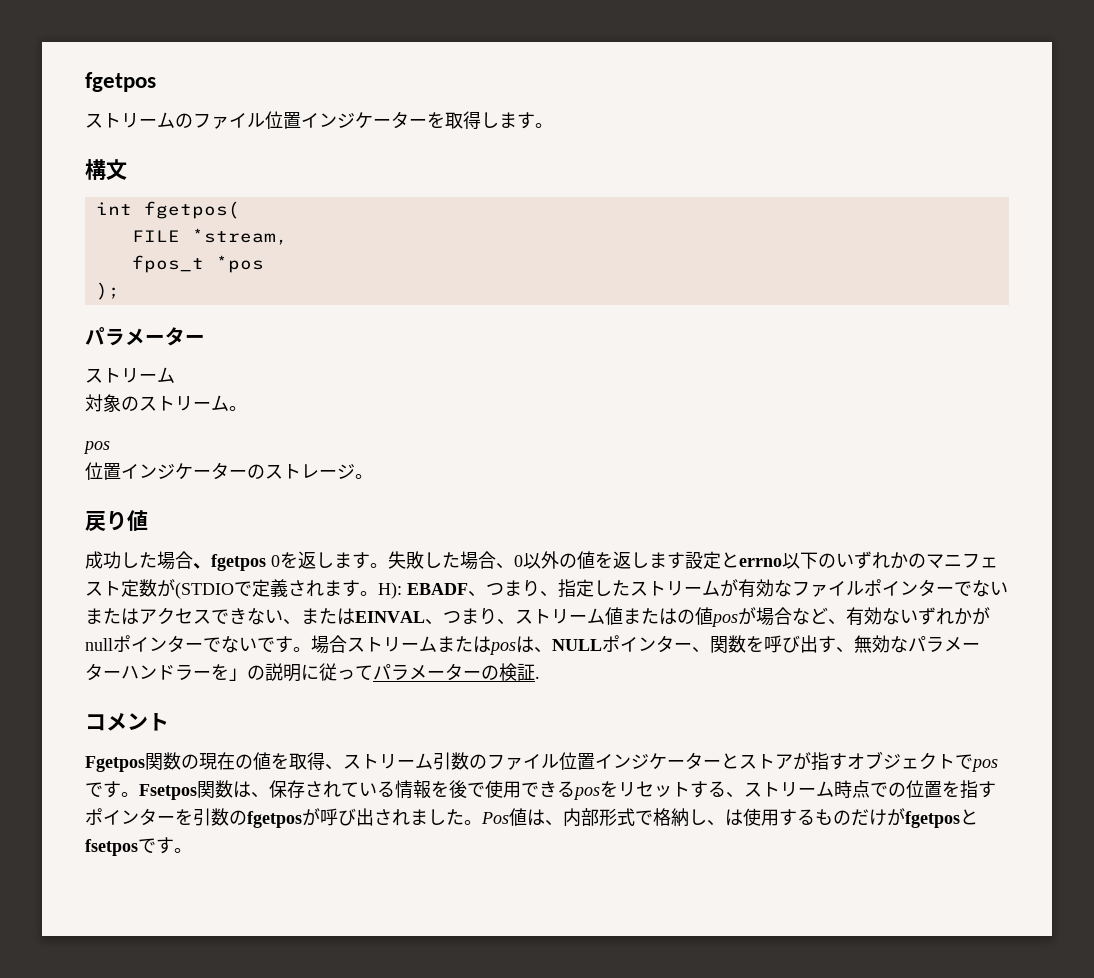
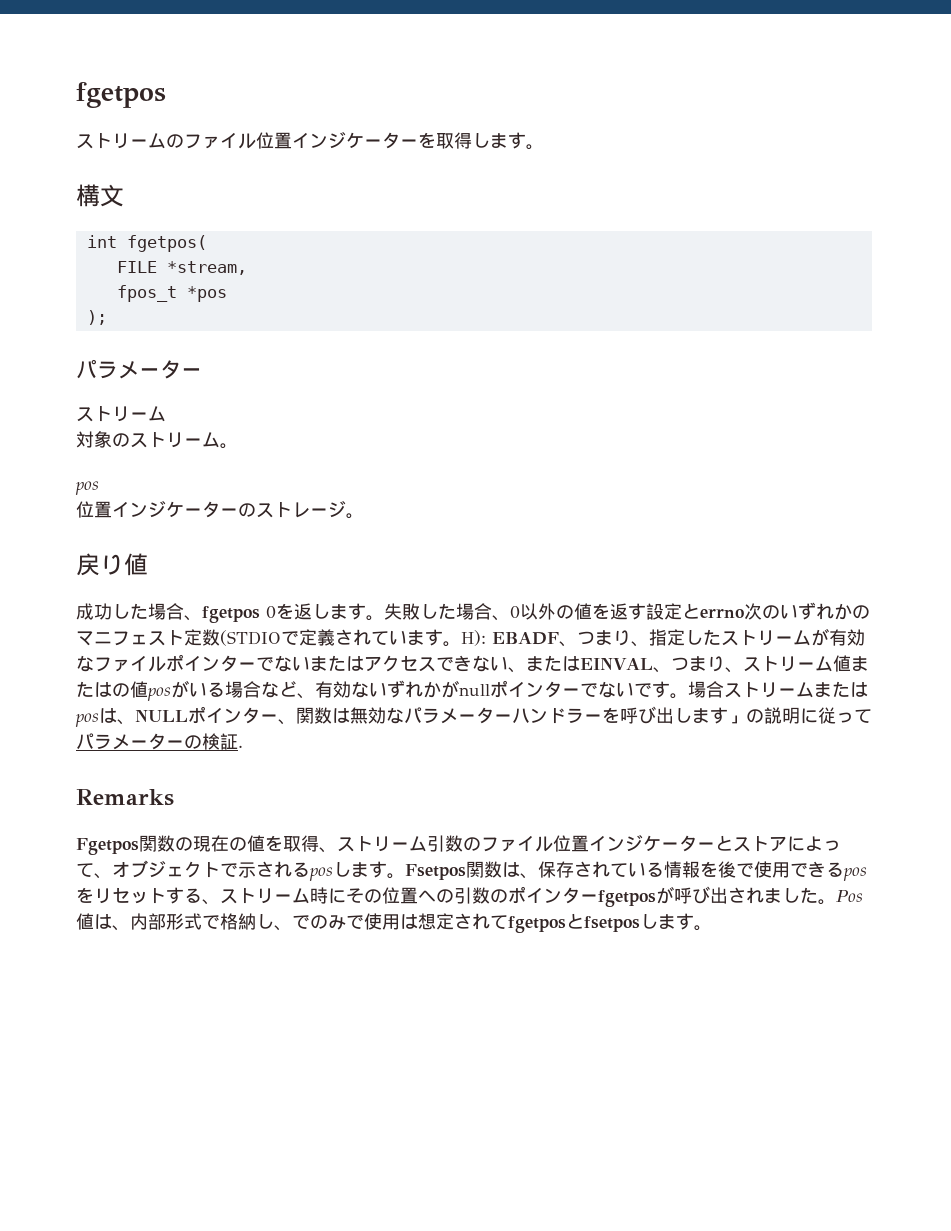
[631,552,667,568] しま -> (628, 611) none
[782,552,818,569] 以下 -> [744,603,762,620] 次
[157,579,175,597] が -> (220, 637) none
(324, 588) none -> [371,630,407,645] てい
(756, 616) none -> [189,682,225,697] いる
[746,635,854,653] を呼び出す、 -> [332,708,350,723] は
(229, 672) none -> [620,706,728,724] 呼び出します
[85,713,169,731] コメント -> [76,789,174,806] Remarks
[793,752,847,771] が指す -> [787,836,841,852] [76,863,112,879] によって、
[971,759,998,772] [85,782,103,797] posで -> [238,861,369,881] 示されるposしま
[852,780,996,799] [85,808,247,826] 点での位置を指すポインターを引数の -> [328,886,598,904] にその位置への引数のポインター
[725,808,905,826] は使用するものだけが -> [292,913,508,930] でのみで使用は想定されて
[138,838,156,853] で -> [640,914,676,929] しま

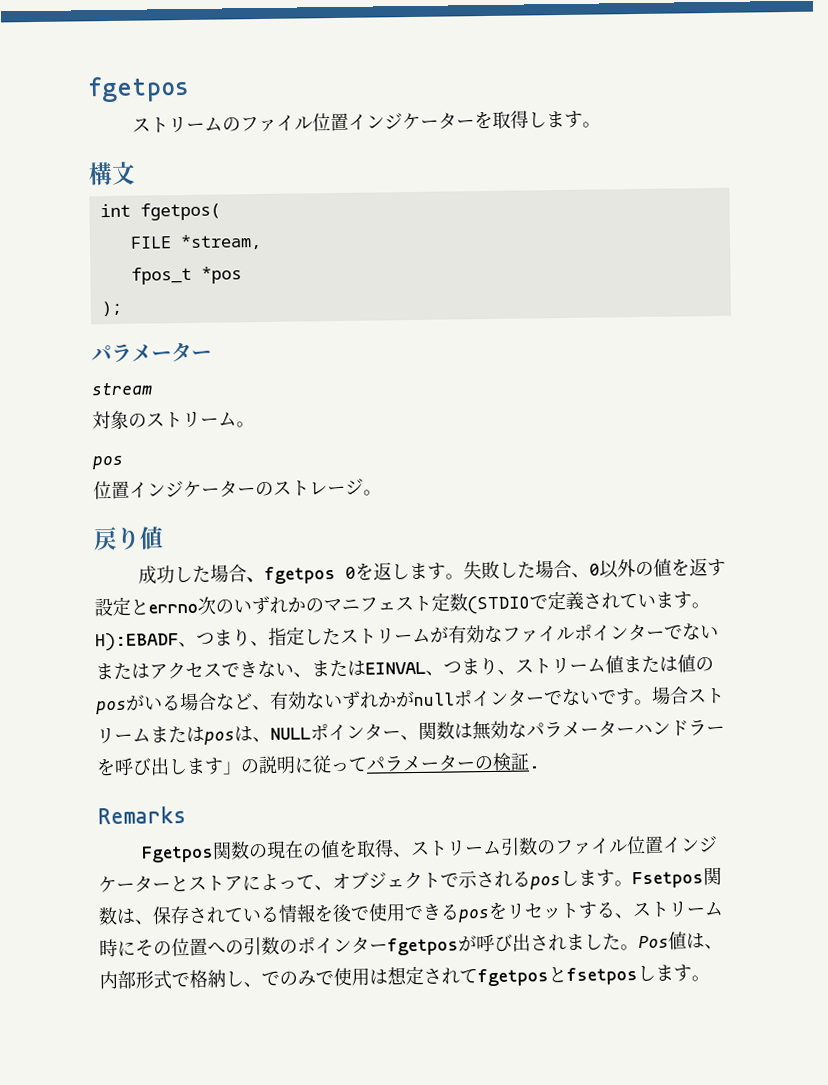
[76,406,166,422] ストリーム -> [91,382,153,396] stream
[461,630,559,646] H): EBADF -> [95,632,179,652] H):EBADF
[112,681,148,698] の値 -> [677,654,714,673] 値の

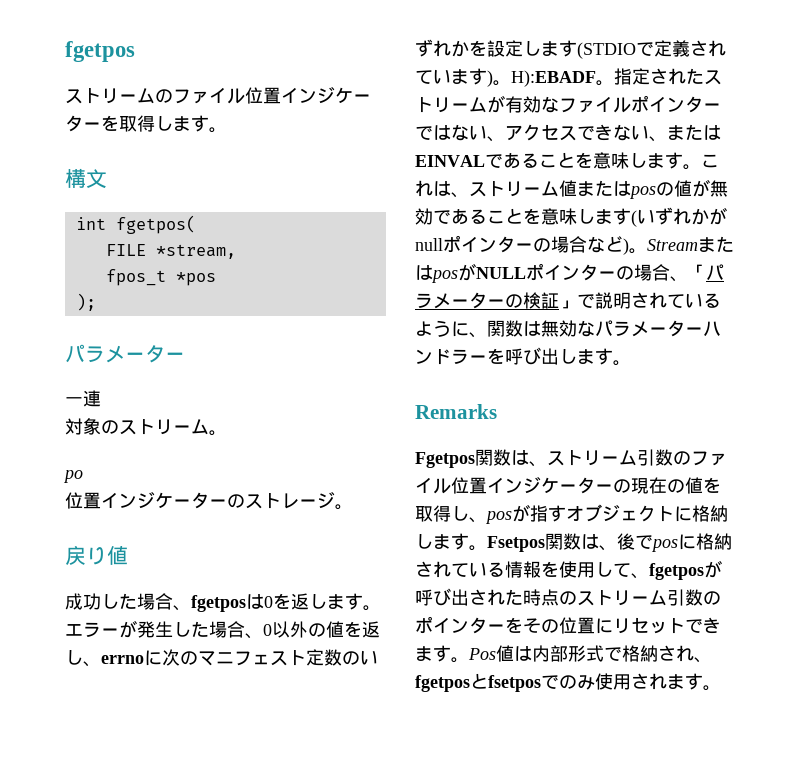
[91,382,153,396] stream -> [65,390,101,407] 一連
[92,455,123,470] pos -> [63,470,83,483] po
(337, 575) none -> [246,594,264,609] は
[463,560,501,580] 失敗 -> [65,620,173,638] エラーが発生
[707,558,727,577] [94,592,468,617] す設定とerrno次のいずれかのマニフェスト定数 -> [65,649,378,667] [415,39,577,57] し、errnoに次のマニフェスト定数のいずれかを設定します
[691,602,710,609] [95,626,323,652] 。H):EBADF、つまり、指定し -> [487,68,686,87] )。H):EBADF。指定され
[682,623,719,641] [95,662,150,680] ないまたは -> [433,124,505,142] はない、
[425,656,498,676] 、つまり -> [485,152,719,170] [415,180,451,197] であることを意味します。これは
[677,654,714,673] [96,691,325,715] 値のposがいる場合など、有効な -> [629,179,728,199] [415,208,637,227] posの値が無効であることを意味します(
[543,686,725,707] [96,726,271,745] でないです。場合ストリームまたはposは、 -> [533,236,734,255] [415,263,476,283] の場合など)。Streamまたはposが
(401, 734) none -> [616,264,724,282] [415,292,721,309] [415,320,469,337] の場合、「パラメーターの検証」で説明されているように
[222,752,541,775] 」の説明に従ってパラメーターの検証. -> [613,360,631,366] 。
[248,839,395,859] の現在の値を取得 -> [511,450,529,465] は
[170,870,561,892] とストアによって、オブジェクトで示されるpos -> [613,477,721,494] [415,504,728,524] の現在の値を取得し、posが指すオブジェクトに格納
[152,906,190,925] 保存 -> [617,533,732,552] 後でposに格納
[332,901,723,923] [99,933,621,958] 後で使用できるposをリセットする、ストリーム時にその位置への引数のポインターfgetposが呼び出されました -> [559,560,722,580] [415,588,721,606] [415,616,721,634] [415,645,451,662] 使用して、fgetposが呼び出された時点のストリーム引数のポインターをその位置にリセットできます
[704,943,723,950] 、 -> (532, 653) none
[225,964,656,988] し、でのみで使用は想定されてfgetposとfsetposし -> [658,645,712,663] [415,673,667,692] され、fgetposとfsetposでのみ使用され

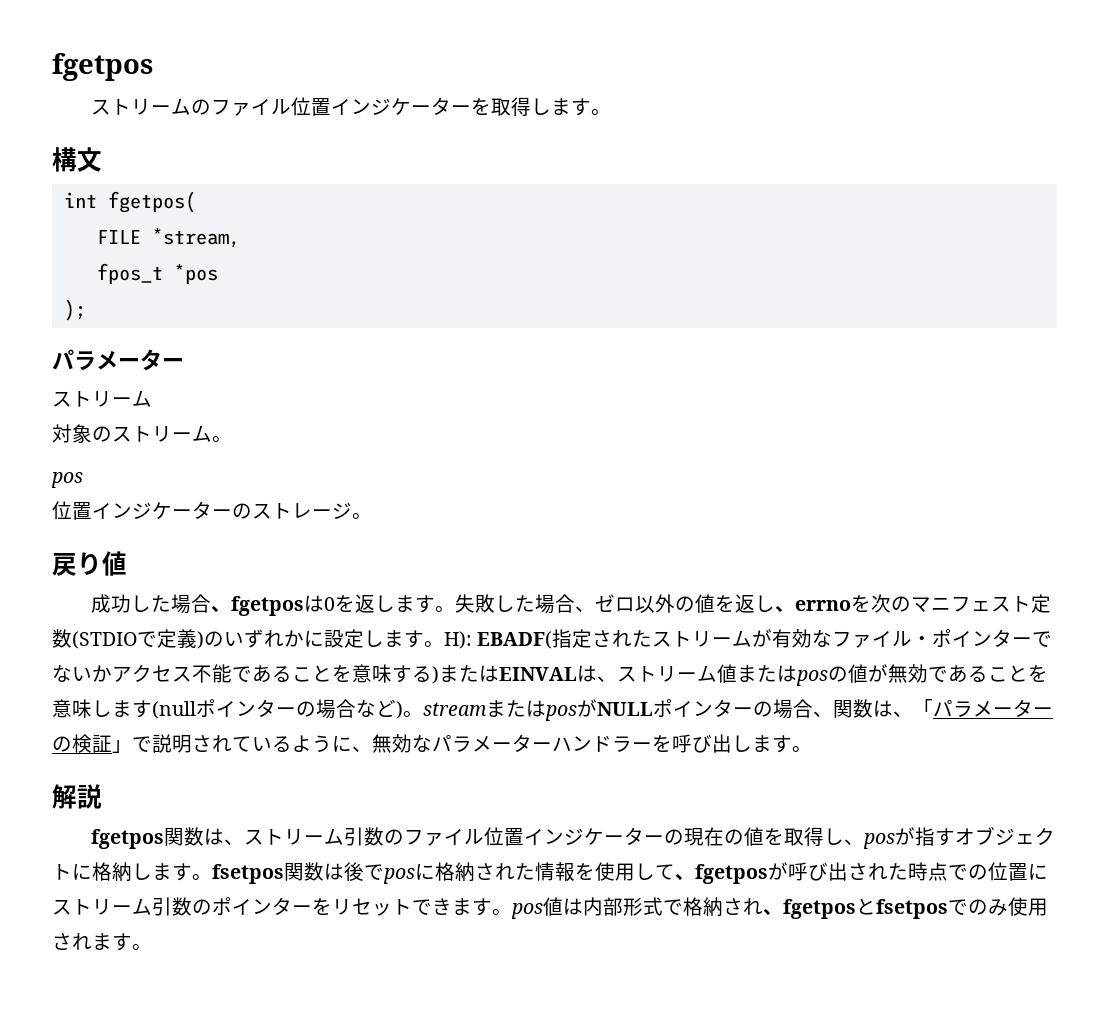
[65,390,101,407] 一連 -> [52,390,152,407] ストリーム
[63,470,83,483] po -> [51,472,83,488] pos
[65,620,272,639] エラーが発生した場合、0 -> [454,594,635,614] 失敗した場合、ゼロ
[144,650,162,666] に -> [850,595,871,612] を
(342, 657) none -> [72,629,204,649] (STDIOで定義)
[469,40,487,56] を -> [304,631,324,647] に
[577,40,726,59] [415,68,614,87] (STDIOで定義されています)。H):EBADF。 -> [424,631,553,649] 。H): EBADF(
(631, 105) none -> [912,636,933,646] ・
[433,124,721,142] [415,152,719,170] [415,180,433,197] はない、アクセスできない、またはEINVALであることを意味します。これ -> [52,664,577,684] ないかアクセス不能であることを意味する)またはEINVAL
[631,207,727,227] [415,238,443,251] (いずれかがnull -> [152,701,196,719] (null
[647,239,698,251] Stream -> [423,702,487,716] stream
(688, 279) none -> [833,699,913,718] 関数は、
[487,320,541,337] 関数は -> (372, 749) none
[415,404,497,419] [415,452,475,468] Remarks // Fgetpos -> [52,784,102,809] [90,829,164,849] 解説 // fgetpos
[487,533,617,552] Fsetpos関数は、 -> [212,862,344,884] fsetpos関数は
[451,562,505,577] ている -> [515,863,535,880] た
[559,591,577,605] の -> [948,862,1048,881] での位置に
[523,617,613,634] その位置に -> (332, 906) none
[468,648,496,660] Pos -> [511,903,543,919] pos

